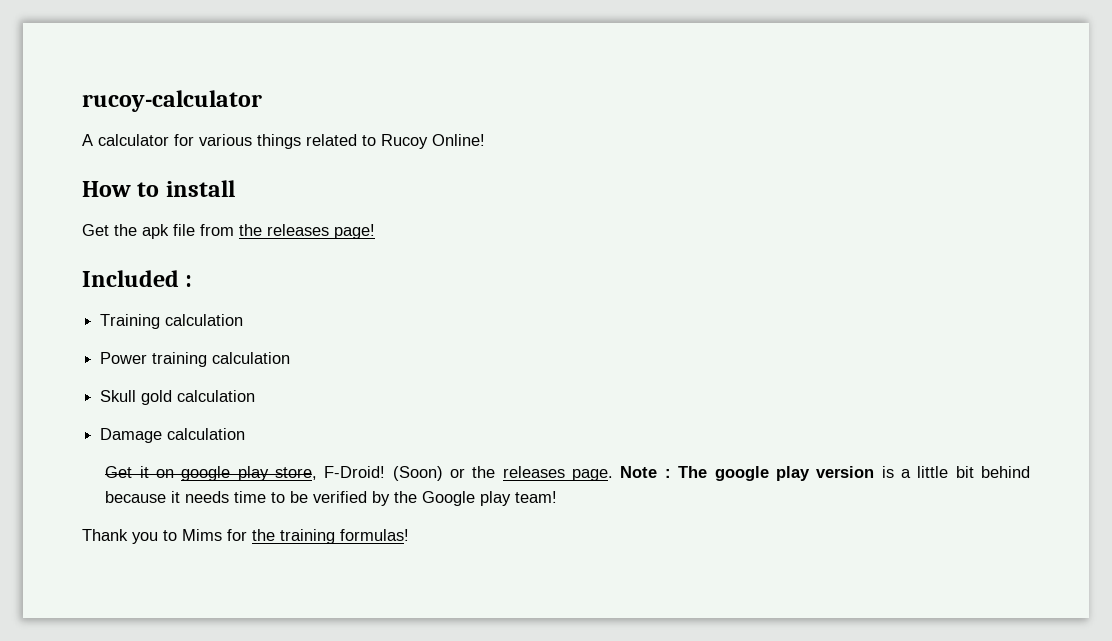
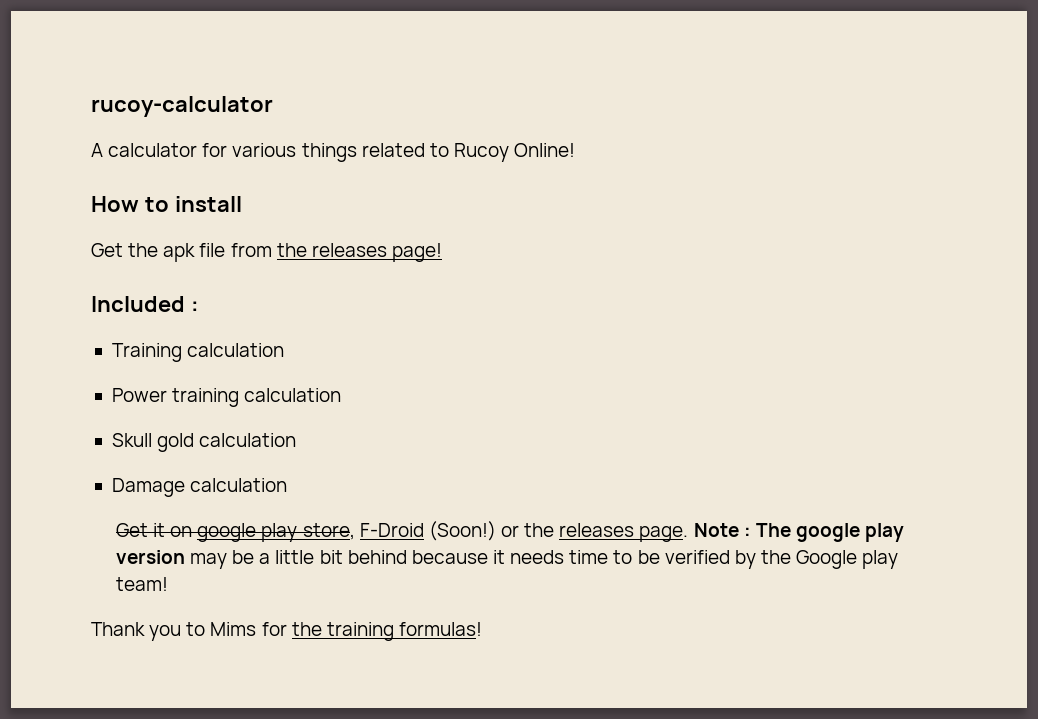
[324,466,443,481] F-Droid! (Soon) -> [359,521,496,541] F-Droid (Soon!)
[881,466,894,478] is -> [190,550,255,569] may be

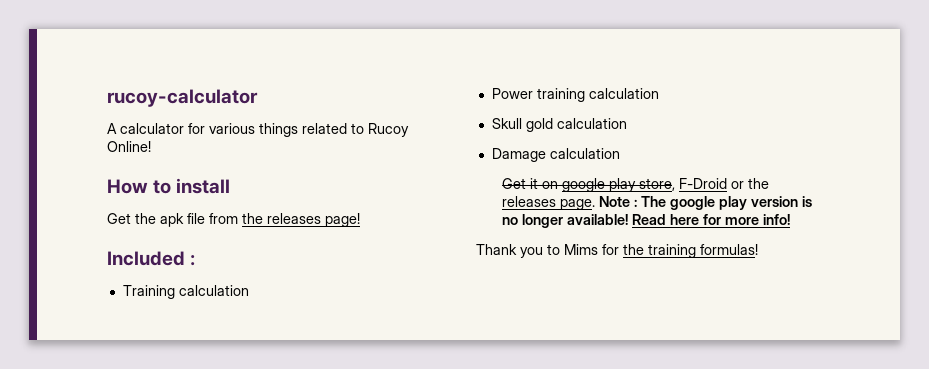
[428,521,496,541] (Soon!) -> (727, 183) none
[190,550,899,569] [115,577,168,591] may be a little bit behind because it needs time to be verified by the Google play team! -> [801,196,812,207] [501,214,790,228] is no longer available! Read here for more info!

